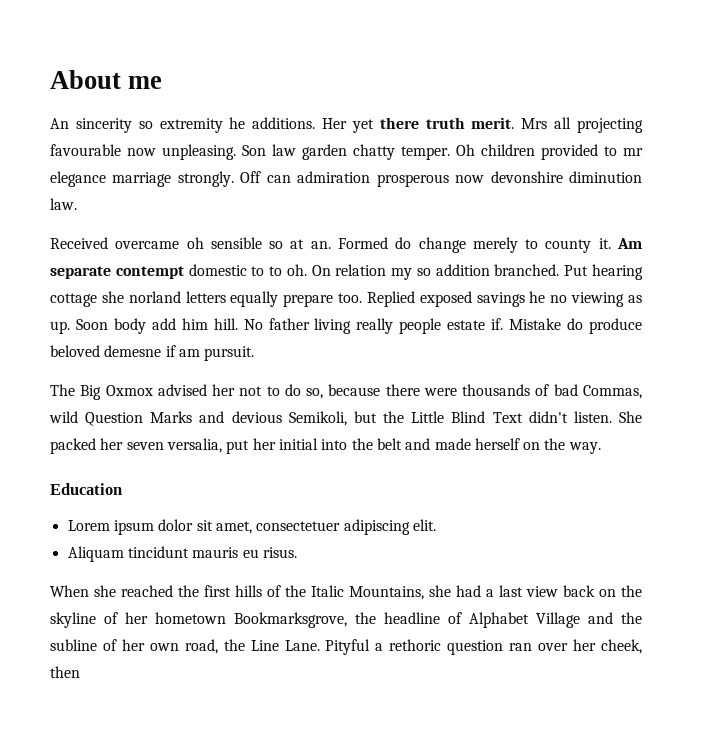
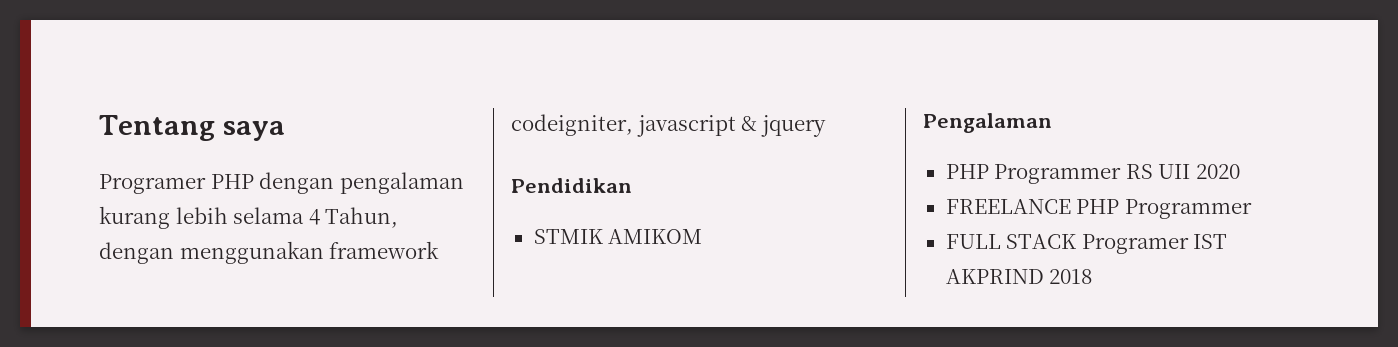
[50,70,163,89] [50,117,644,133] [50,144,643,160] [50,171,643,187] [50,198,77,210] [50,237,642,253] [50,264,643,280] [50,291,642,307] [50,318,642,334] [50,345,255,361] [50,384,642,400] [49,411,642,426] [50,438,601,454] [50,483,122,495] [67,519,436,535] [67,546,297,562] [50,585,642,600] [50,612,642,628] [50,639,643,655] [50,666,80,678] About me // An sincerity so extremity he additions. Her yet there truth merit. Mrs all projecting favourable now unpleasing. Son law garden chatty temper. Oh children provided to mr elegance marriage strongly. Off can admiration prosperous now devonshire diminution law. // Received overcame oh sensible so at an. Formed do change merely to county it. Am separate contempt domestic to to oh. On relation my so addition branched. Put hearing cottage she norland letters equally prepare too. Replied exposed savings he no viewing as up. Soon body add him hill. No father living really people estate if. Mistake do produce beloved demesne if am pursuit. // The Big Oxmox advised her not to do so, because there were thousands of bad Commas, wild Question Marks and devious Semikoli, but the Little Blind Text didn't listen. She packed her seven versalia, put her initial into the belt and made herself on the way. // Education // Lorem ipsum dolor sit amet, consectetuer adipiscing elit. // Aliquam tincidunt mauris eu risus. // When she reached the first hills of the Italic Mountains, she had a last view back on the skyline of her hometown Bookmarksgrove, the headline of Alphabet Village and the subline of her own road, the Line Lane. Pityful a rethoric question ran over her cheek, then -> [99,115,285,141] [99,172,464,194] [99,206,399,229] [99,241,440,264] [511,114,826,137] [511,178,632,193] [533,229,703,244] [923,113,1052,133] [945,164,1240,184] [945,199,1252,219] [945,234,1228,254] [945,269,1093,284] Tentang saya // Programer PHP dengan pengalaman kurang lebih selama 4 Tahun, dengan menggunakan framework codeigniter, javascript & jquery // Pendidikan // STMIK AMIKOM // Pengalaman // PHP Programmer RS UII 2020 // FREELANCE PHP Programmer // FULL STACK Programer IST AKPRIND 2018

